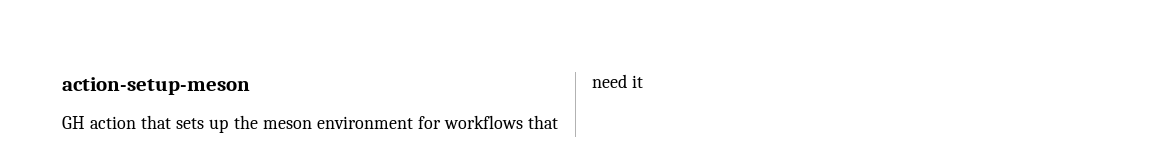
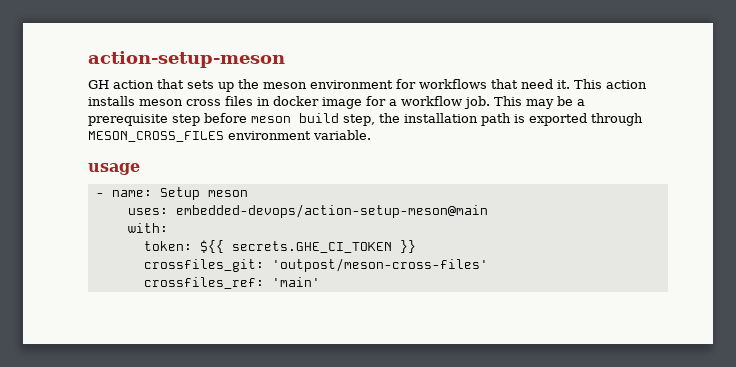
[631,75,643,88] it -> [557,79,647,89] [88,96,585,109] [88,113,643,126] [88,130,371,142] [88,163,140,175] [95,187,248,200] [127,204,488,218] [127,223,168,233] [143,240,416,253] [143,258,488,272] [143,277,320,289] it. This action installs meson cross files in docker image for a workflow job. This may be a prerequisite step before meson build step, the installation path is exported through MESON_CROSS_FILES environment variable. // usage // - name: Setup meson // uses: embedded-devops/action-setup-meson@main // with: // token: ${{ secrets.GHE_CI_TOKEN }} // crossfiles_git: 'outpost/meson-cross-files' // crossfiles_ref: 'main'

